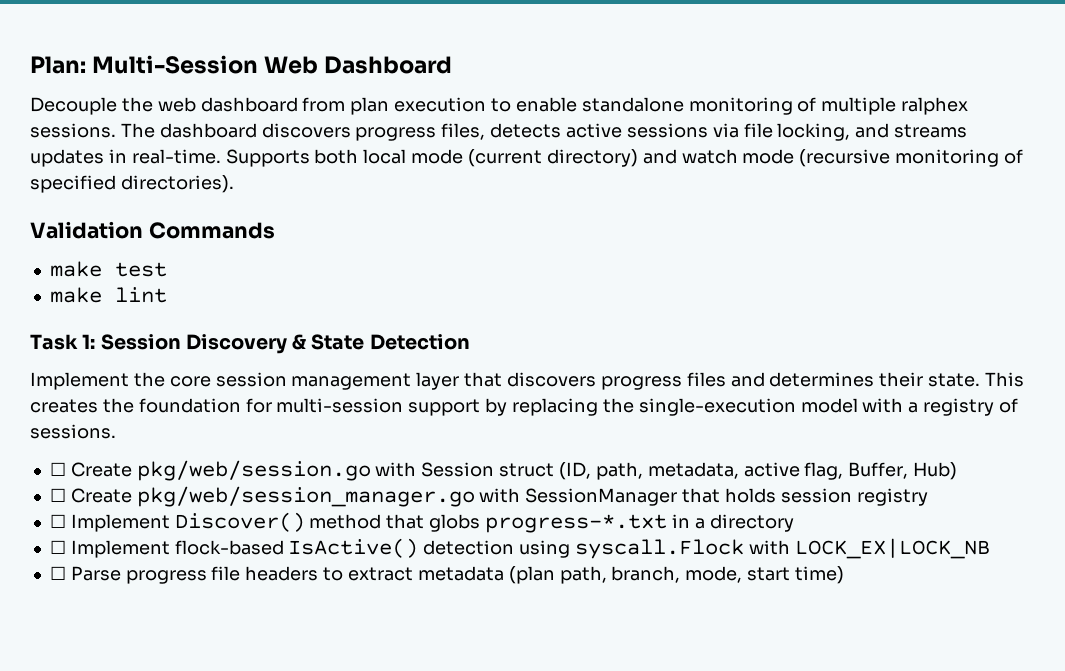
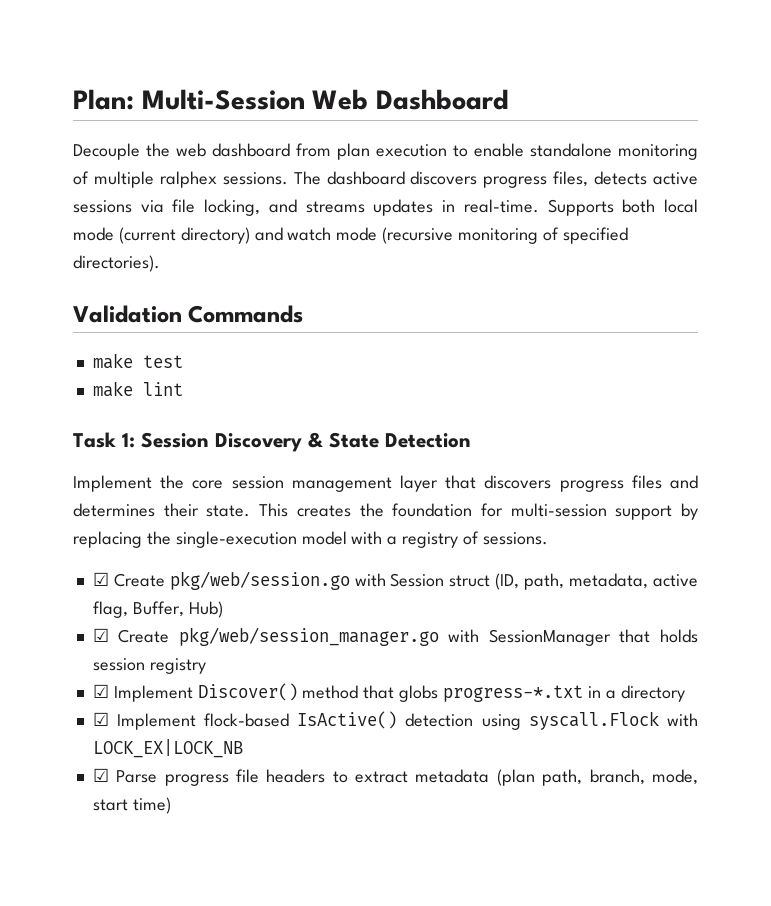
[49,462,66,476] ☐ -> [92,572,109,586] ☑
[49,488,66,502] ☐ -> [92,628,109,642] ☑
[49,514,66,528] ☐ -> [92,684,109,698] ☑
[49,540,66,554] ☐ -> [92,712,109,726] ☑
[49,566,66,580] ☐ -> [92,768,109,782] ☑

